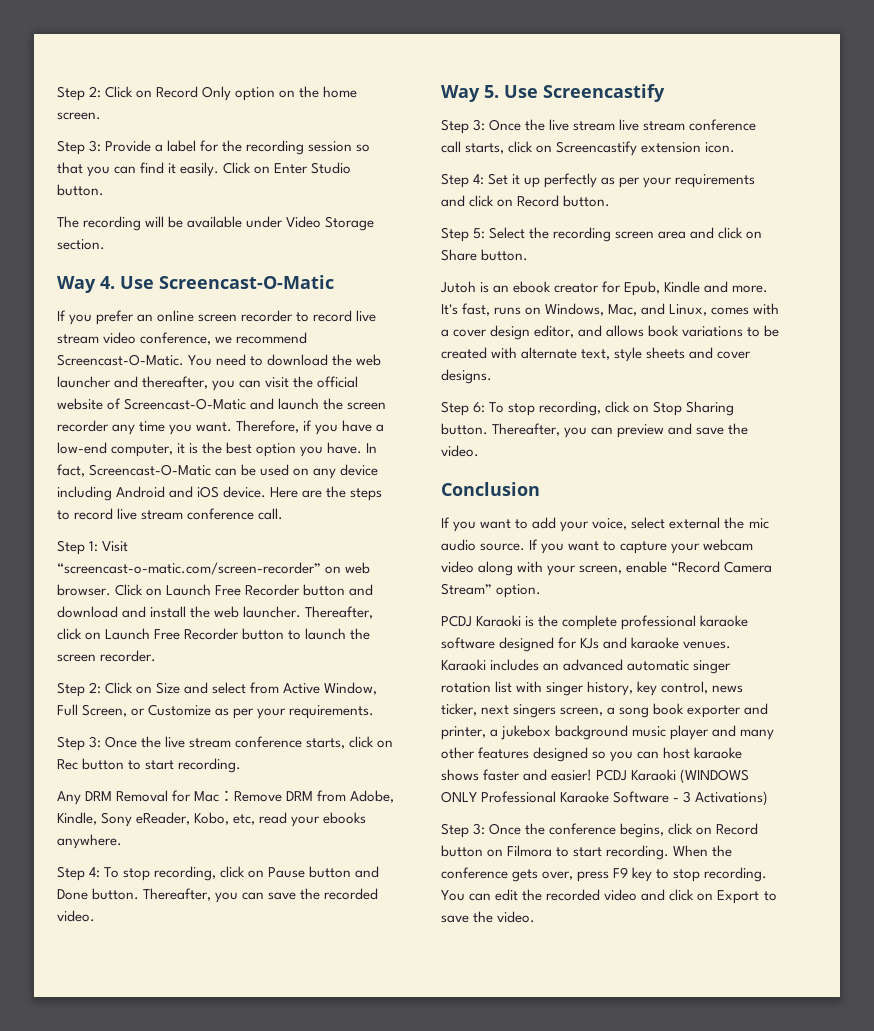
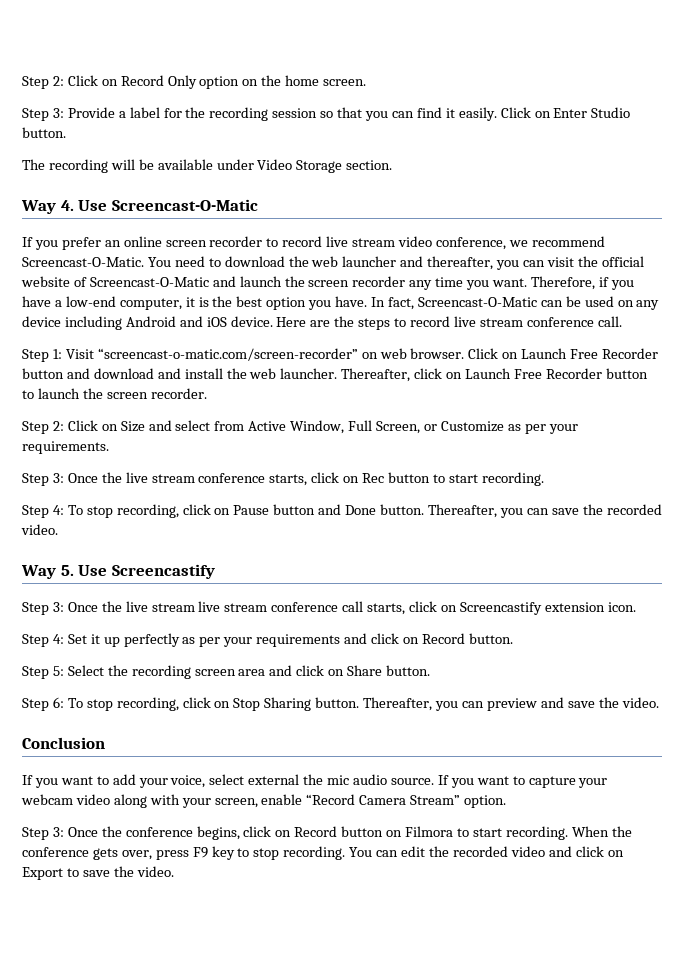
[57,790,395,805] [57,812,367,827] [57,834,122,849] // Any DRM Removal for Mac：Remove DRM from Adobe, Kindle, Sony eReader, Kobo, etc, read your ebooks anywhere. -> (544, 479) none
[440,281,769,296] [441,303,780,316] [441,325,780,340] [441,347,752,362] [441,369,492,384] // Jutoh is an ebook creator for Epub, Kindle and more. It's fast, runs on Windows, Mac, and Linux, comes with a cover design editor, and allows book variations to be created with alternate text, style sheets and cover designs. -> (431, 670) none
[441,615,749,630] [441,637,732,652] [441,659,732,674] [441,681,744,696] [441,703,769,718] [441,725,775,740] [441,747,743,762] [441,769,750,784] [441,791,769,806] // PCDJ Karaoki is the complete professional karaoke software designed for KJs and karaoke venues. Karaoki includes an advanced automatic singer rotation list with singer history, key control, news ticker, next singers screen, a song book exporter and printer, a jukebox background music player and many other features designed so you can host karaoke shows faster and easier! PCDJ Karaoki (WINDOWS ONLY Professional Karaoke Software - 3 Activations) -> (507, 801) none

